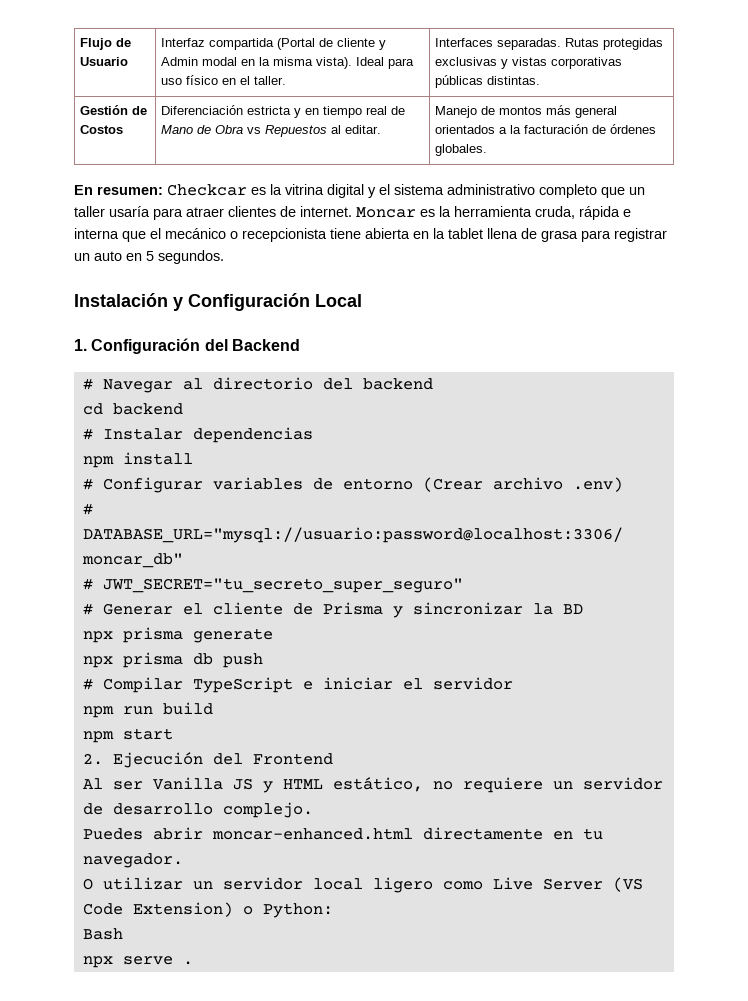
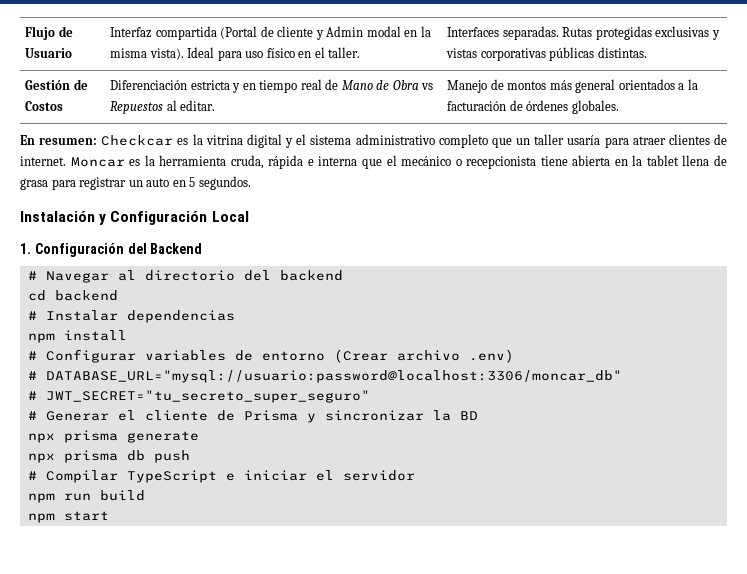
[82,752,333,768] [82,777,663,793] [82,802,313,818] [82,827,603,840] [82,853,183,868] [82,877,643,893] [82,902,333,918] [82,928,123,940] [82,956,193,968] // 2. Ejecución del Frontend // Al ser Vanilla JS y HTML estático, no requiere un servidor de desarrollo complejo. // Puedes abrir moncar-enhanced.html directamente en tu navegador. // O utilizar un servidor local ligero como Live Server (VS Code Extension) o Python: // Bash // npx serve . -> (109, 516) none

